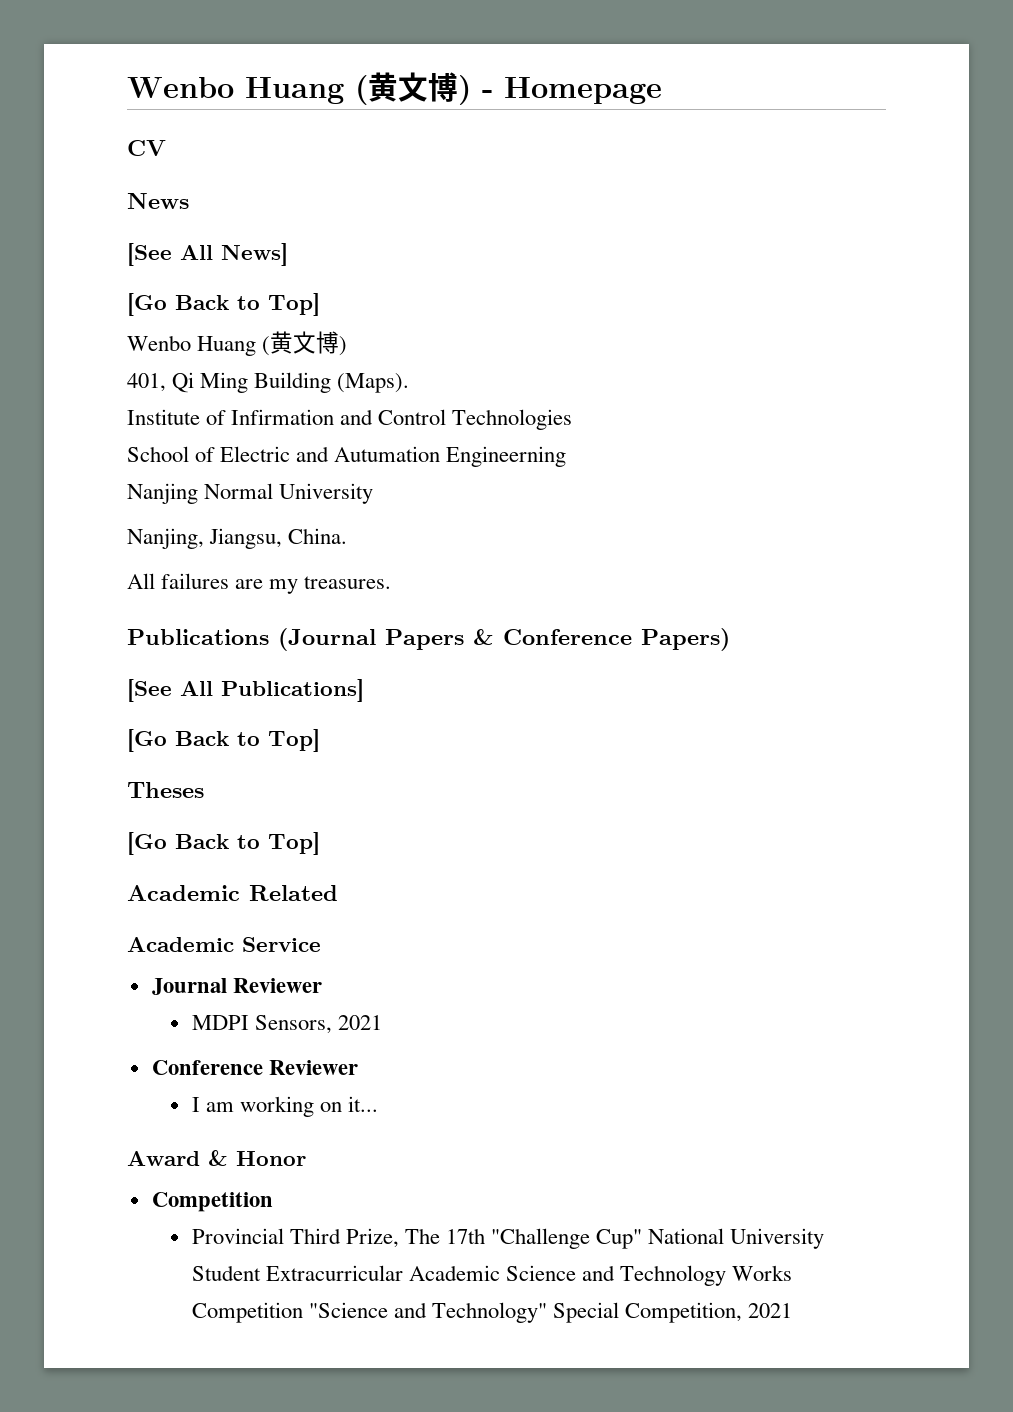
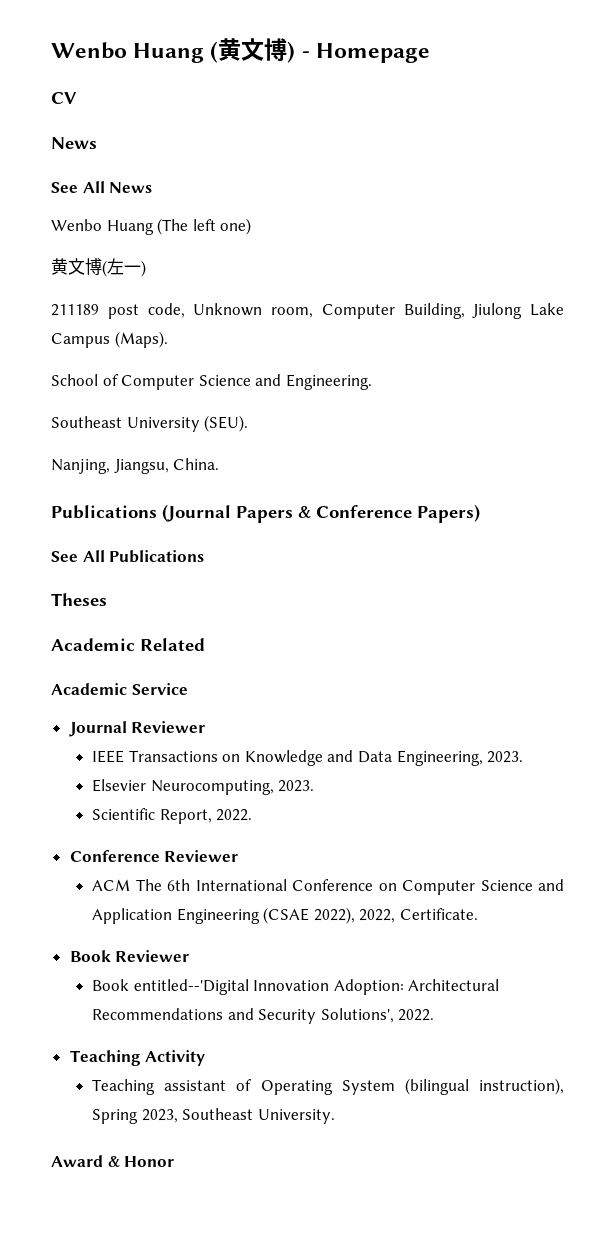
[127,243,288,266] [127,293,320,316] [127,331,348,356] [127,372,410,393] [127,409,573,430] [127,446,567,467] [127,483,374,504] [See All News] // [Go Back to Top] // Wenbo Huang (黄文博) // 401, Qi Ming Building (Maps). // Institute of Infirmation and Control Technologies // School of Electric and Autumation Engineerning // Nanjing Normal University -> [51,181,153,193] [51,218,252,235] [51,258,146,277] [51,303,564,319] [51,331,168,348] [51,374,372,390] [51,415,249,432] See All News // Wenbo Huang (The left one) // 黄文博(左一) // 211189 post code, Unknown room, Computer Building, Jiulong Lake Campus (Maps). // School of Computer Science and Engineering. // Southeast University (SEU).
[127,573,392,594] // All failures are my treasures. -> (220, 464) none
[127,679,364,702] [127,729,320,752] [127,782,204,798] [127,832,320,855] [See All Publications] // [Go Back to Top] // Theses // [Go Back to Top] -> [51,550,205,563] [51,593,107,606] See All Publications // Theses
[191,1015,382,1034] [151,1060,358,1075] [191,1096,378,1117] [127,1150,306,1166] [151,1192,273,1212] [191,1228,825,1249] [191,1265,792,1286] [191,1302,792,1323] MDPI Sensors, 2021 // Conference Reviewer // I am working on it... // Award & Honor // Competition // Provincial Third Prize, The 17th "Challenge Cup" National University Student Extracurricular Academic Science and Technology Works Competition "Science and Technology" Special Competition, 2021 -> [92,750,524,766] [92,779,315,795] [92,808,253,824] [69,850,239,862] [92,879,564,895] [92,907,478,924] [69,950,190,962] [92,979,500,995] [92,1008,435,1024] [69,1050,206,1066] [92,1078,564,1095] [92,1108,335,1124] [51,1155,175,1167] IEEE Transactions on Knowledge and Data Engineering, 2023. // Elsevier Neurocomputing, 2023. // Scientific Report, 2022. // Conference Reviewer // ACM The 6th International Conference on Computer Science and Application Engineering (CSAE 2022), 2022, Certificate. // Book Reviewer // Book entitled--'Digital Innovation Adoption: Architectural Recommendations and Security Solutions', 2022. // Teaching Activity // Teaching assistant of Operating System (bilingual instruction), Spring 2023, Southeast University. // Award & Honor

